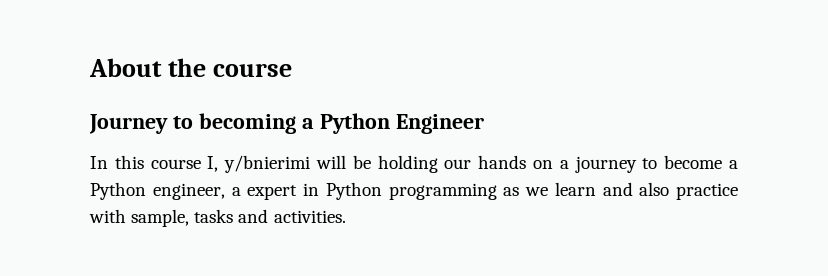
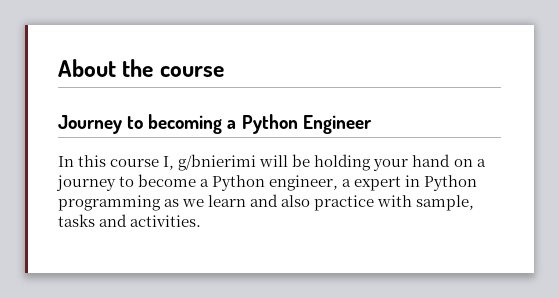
[224,155,311,173] y/bnierimi -> [178,154,257,171] g/bnierimi
[444,155,527,169] our hands -> [373,154,451,171] your hand

